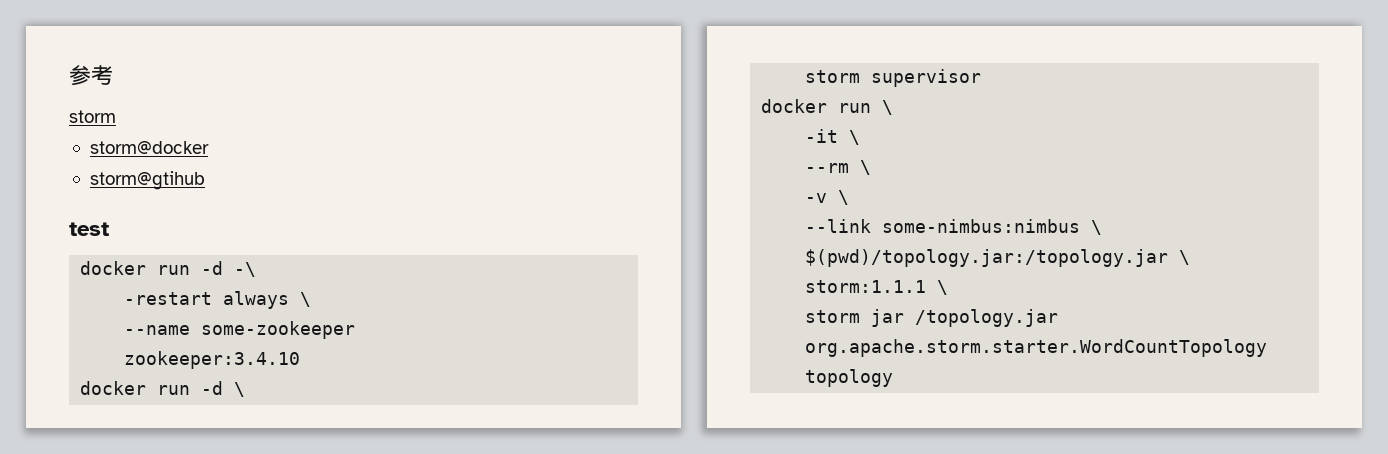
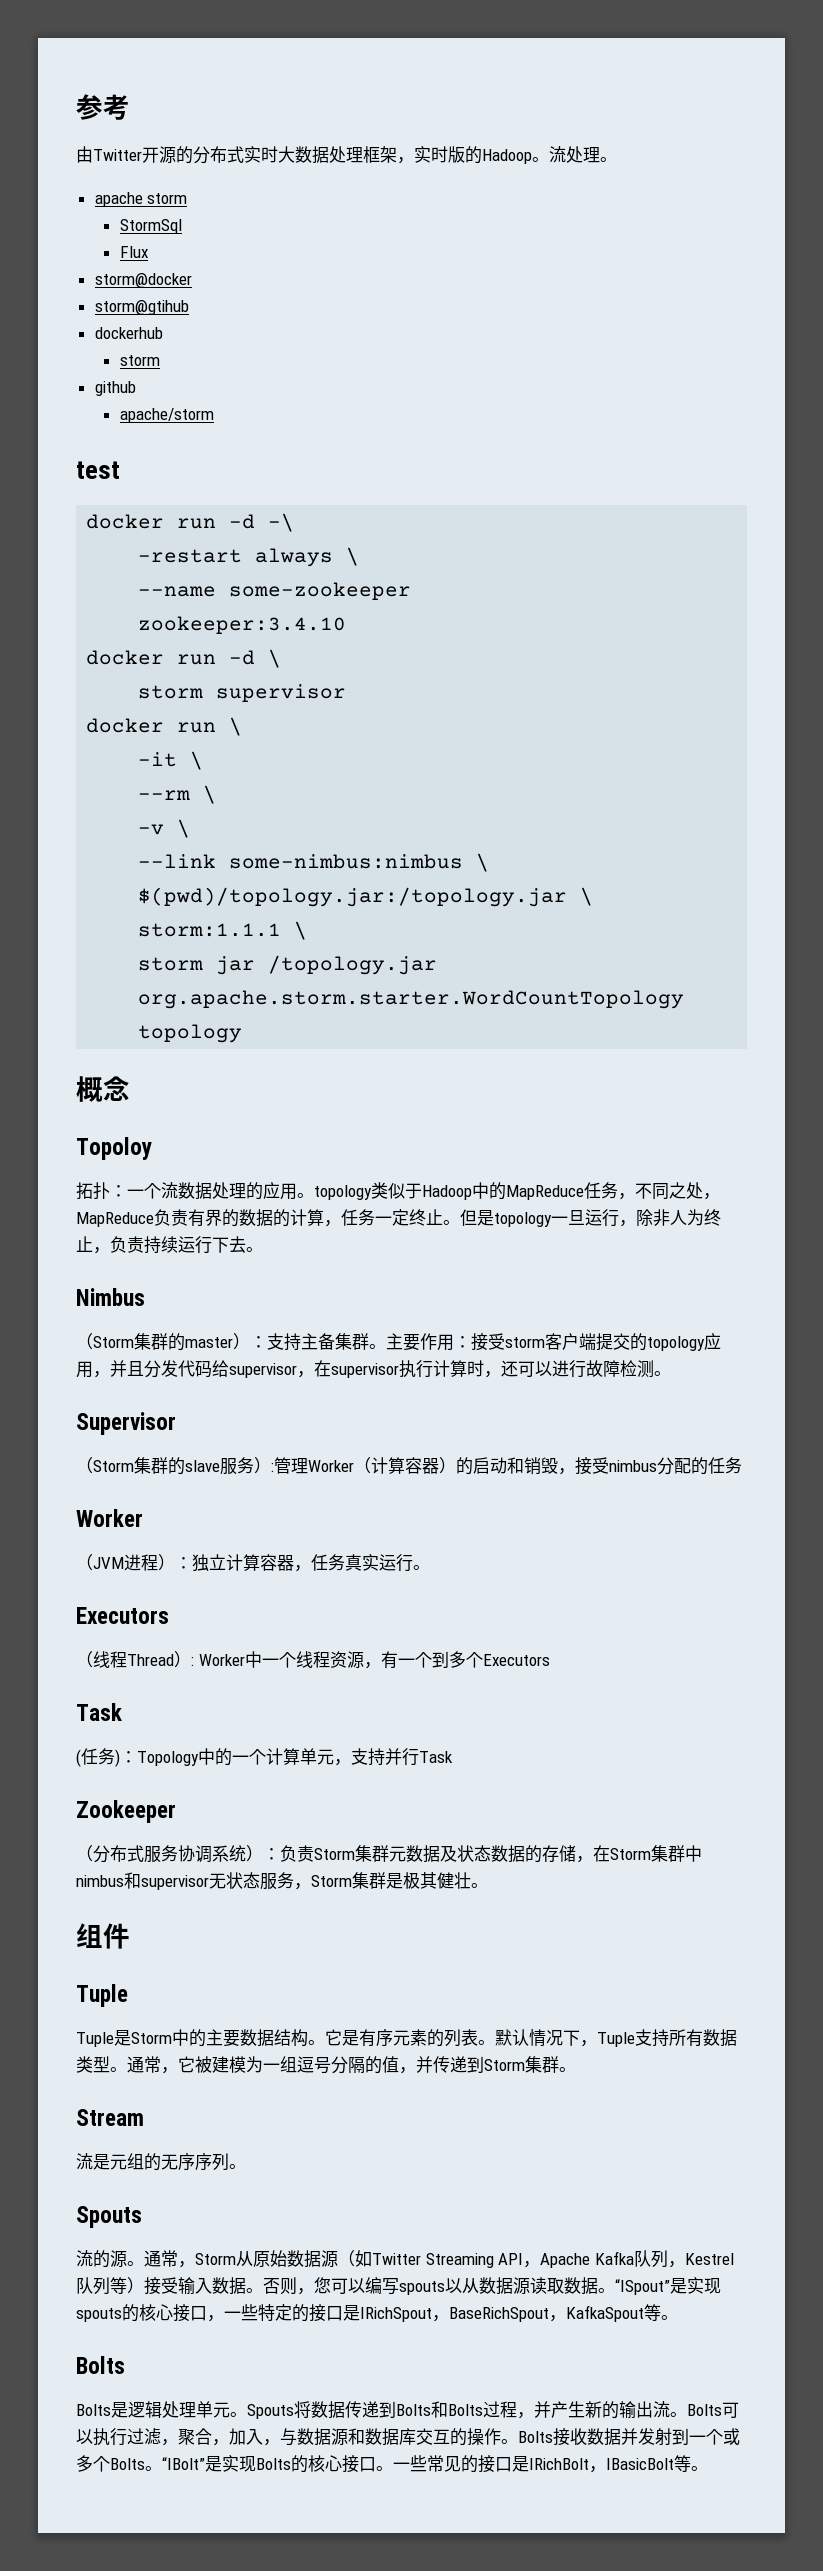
[69,110,116,123] storm -> [76,146,617,164] [94,192,188,207] [119,219,182,234] [119,246,148,258] 由Twitter开源的分布式实时大数据处理框架，实时版的Hadoop。流处理。 // apache storm // StormSql // Flux
(205, 180) none -> [94,327,163,339] [119,355,160,366] [94,381,136,396] [119,408,214,423] // dockerhub // storm // github // apache/storm
(894, 378) none -> [76,1076,130,1102] [76,1137,152,1160] [76,1182,720,1200] [76,1209,721,1227] [76,1236,263,1254] [76,1288,145,1306] [76,1333,721,1351] [76,1360,671,1378] [76,1412,176,1435] [76,1457,742,1475] [76,1509,143,1527] [76,1554,430,1572] [76,1607,169,1624] [76,1651,550,1669] [76,1703,122,1721] [76,1748,453,1767] [76,1800,176,1823] [76,1845,702,1863] [76,1872,488,1890] [76,1923,130,1949] [76,1984,128,2007] [76,2029,737,2047] [76,2056,576,2074] [76,2109,144,2126] [76,2153,246,2171] [76,2206,142,2228] [76,2250,734,2268] [76,2277,721,2295] [76,2304,678,2322] [76,2356,125,2374] [76,2401,739,2419] [76,2428,740,2446] [76,2455,708,2473] // 概念 // Topoloy // 拓扑：一个流数据处理的应用。topology类似于Hadoop中的MapReduce任务，不同之处，MapReduce负责有界的数据的计算，任务一定终止。但是topology一旦运行，除非人为终止，负责持续运行下去。 // Nimbus // （Storm集群的master）：支持主备集群。主要作用：接受storm客户端提交的topology应用，并且分发代码给supervisor，在supervisor执行计算时，还可以进行故障检测。 // Supervisor // （Storm集群的slave服务）:管理Worker（计算容器）的启动和销毁，接受nimbus分配的任务 // Worker // （JVM进程）：独立计算容器，任务真实运行。 // Executors // （线程Thread）: Worker中一个线程资源，有一个到多个Executors // Task // (任务)：Topology中的一个计算单元，支持并行Task // Zookeeper // （分布式服务协调系统）：负责Storm集群元数据及状态数据的存储，在Storm集群中nimbus和supervisor无状态服务，Storm集群是极其健壮。 // 组件 // Tuple // Tuple是Storm中的主要数据结构。它是有序元素的列表。默认情况下，Tuple支持所有数据类型。通常，它被建模为一组逗号分隔的值，并传递到Storm集群。 // Stream // 流是元组的无序序列。 // Spouts // 流的源。通常，Storm从原始数据源（如Twitter Streaming API，Apache Kafka队列，Kestrel队列等）接受输入数据。否则，您可以编写spouts以从数据源读取数据。“ISpout”是实现spouts的核心接口，一些特定的接口是IRichSpout，BaseRichSpout，KafkaSpout等。 // Bolts // Bolts是逻辑处理单元。Spouts将数据传递到Bolts和Bolts过程，并产生新的输出流。Bolts可以执行过滤，聚合，加入，与数据源和数据库交互的操作。Bolts接收数据并发射到一个或多个Bolts。“IBolt”是实现Bolts的核心接口。一些常见的接口是IRichBolt，IBasicBolt等。

